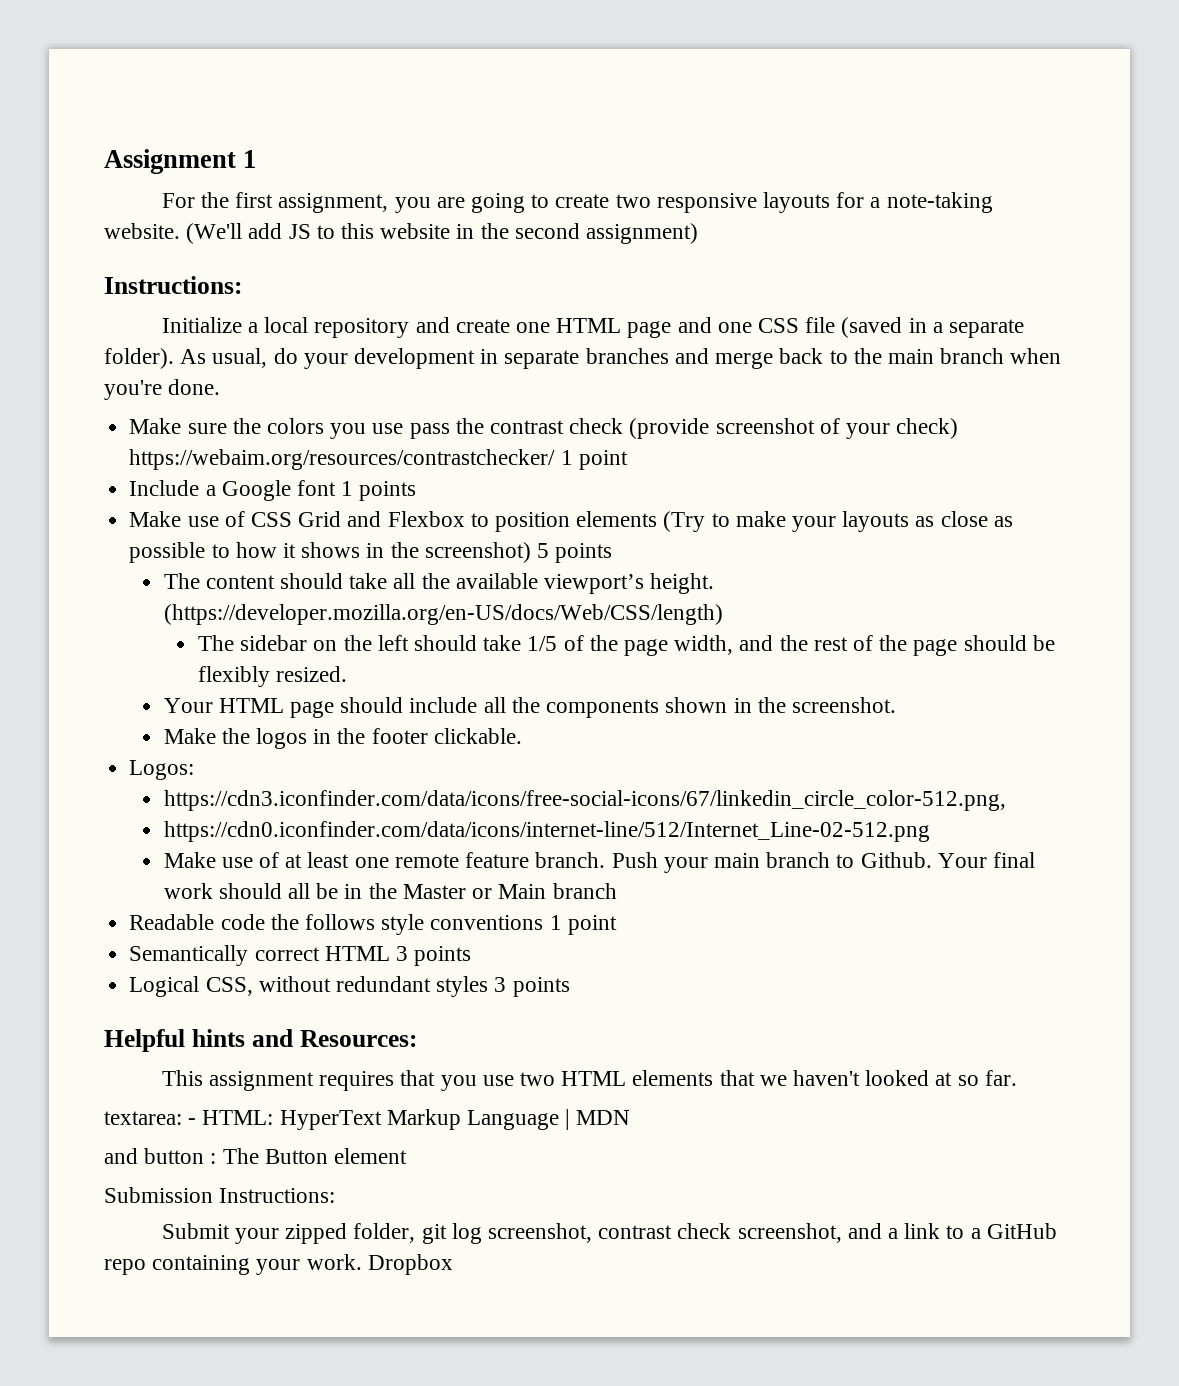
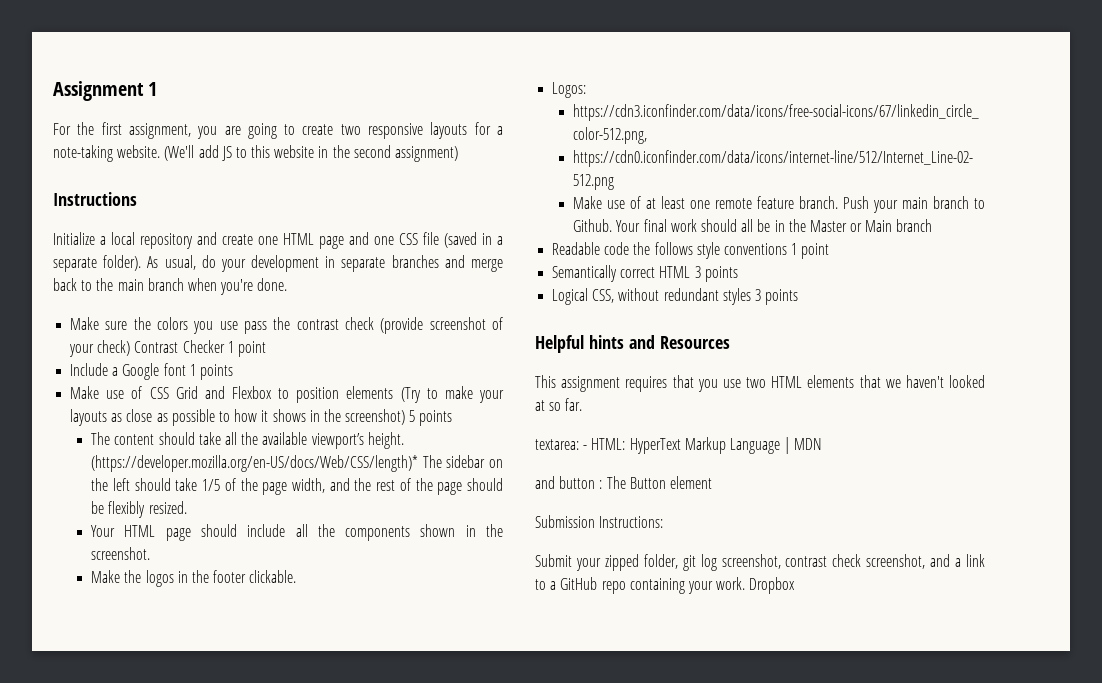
[104,276,242,294] Instructions: -> [53,192,137,206] Instructions
[129,449,556,470] https://webaim.org/resources/contrastchecker/ -> [134,340,225,353] Contrast Checker
[163,604,723,625] (https://developer.mozilla.org/en-US/docs/Web/CSS/length) // -> [91,455,419,472] (https://developer.mozilla.org/en-US/docs/Web/CSS/length)*
[299,1030,417,1047] Resources: -> [659,336,730,349] Resources

